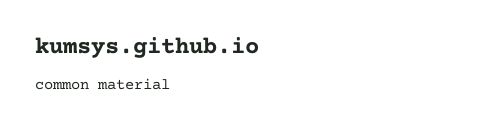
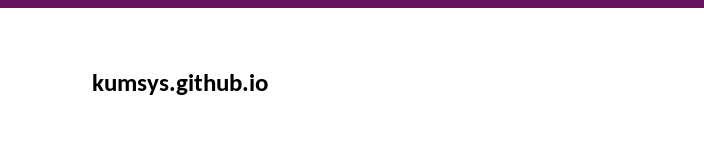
[35,78,170,90] // common material -> (268, 84) none

